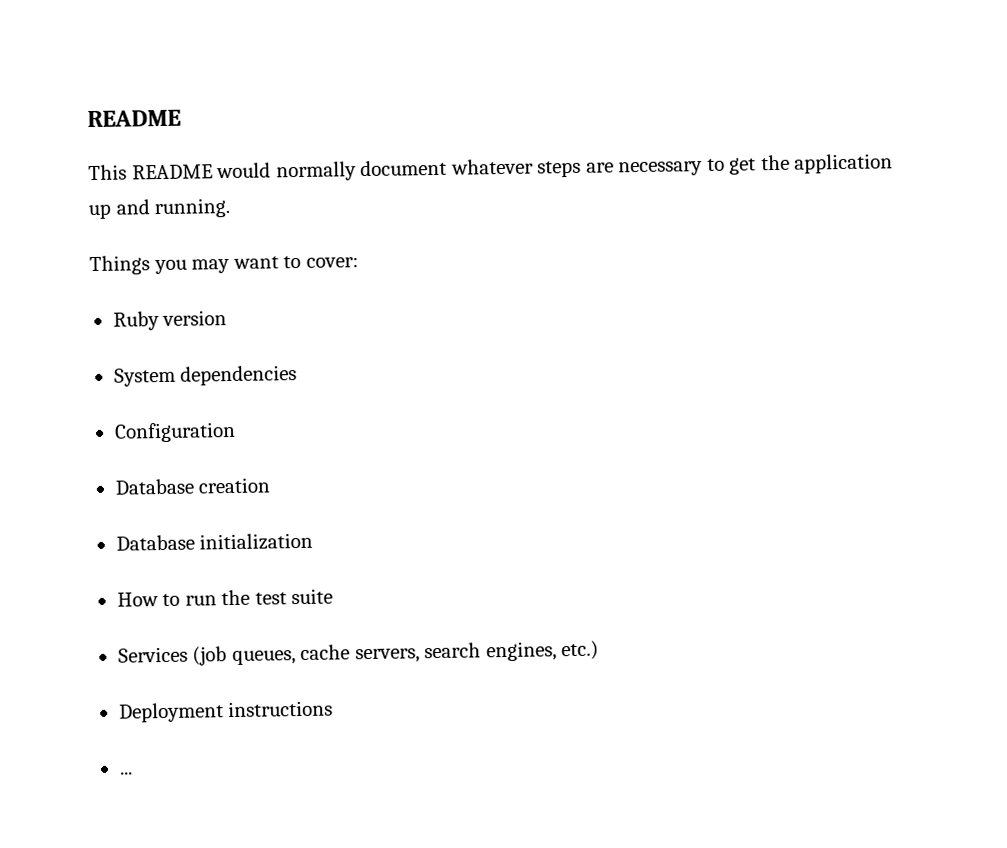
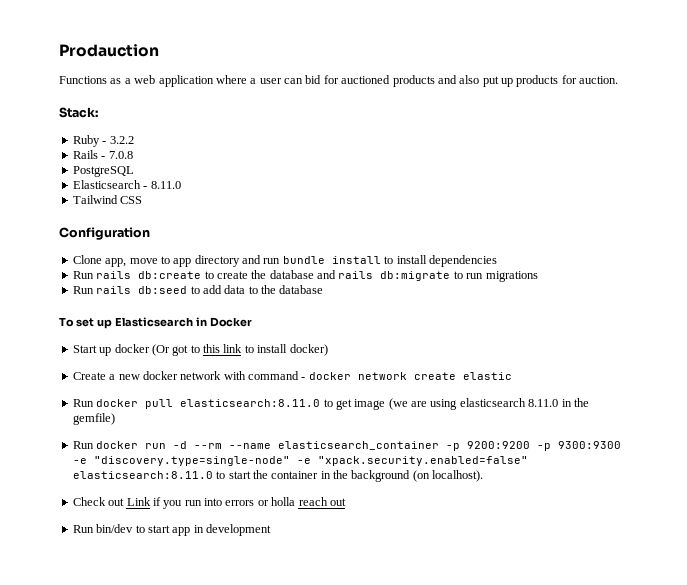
[87,109,181,128] [88,153,894,182] [88,197,231,220] [89,255,359,276] [112,310,228,331] [113,365,298,387] [113,421,236,443] [114,477,271,495] [115,532,314,551] [116,588,334,607] [117,640,600,666] [118,700,334,723] [119,771,133,775] README // This README would normally document whatever steps are necessary to get the application up and running. // Things you may want to cover: // Ruby version // System dependencies // Configuration // Database creation // Database initialization // How to run the test suite // Services (job queues, cache servers, search engines, etc.) // Deployment instructions // ... -> [59,44,159,57] [59,75,619,87] [59,107,98,118] [72,135,134,147] [72,150,133,159] [72,166,134,177] [72,180,181,189] [72,195,143,204] [59,227,150,240] [72,255,497,267] [72,270,538,282] [72,285,324,294] [59,317,252,329] [72,344,328,356] [72,371,512,380] [72,398,589,410] [72,413,115,425] [72,441,622,451] [72,456,528,466] [72,470,484,482] [72,497,346,509] [72,524,271,536] Prodauction // Functions as a web application where a user can bid for auctioned products and also put up products for auction. // Stack: // Ruby - 3.2.2 // Rails - 7.0.8 // PostgreSQL // Elasticsearch - 8.11.0 // Tailwind CSS // Configuration // Clone app, move to app directory and run bundle install to install dependencies // Run rails db:create to create the database and rails db:migrate to run migrations // Run rails db:seed to add data to the database // To set up Elasticsearch in Docker // Start up docker (Or got to this link to install docker) // Create a new docker network with command - docker network create elastic // Run docker pull elasticsearch:8.11.0 to get image (we are using elasticsearch 8.11.0 in the gemfile) // Run docker run -d --rm --name elasticsearch_container -p 9200:9200 -p 9300:9300 -e "discovery.type=single-node" -e "xpack.security.enabled=false" elasticsearch:8.11.0 to start the container in the background (on localhost). // Check out Link if you run into errors or holla reach out // Run bin/dev to start app in development

